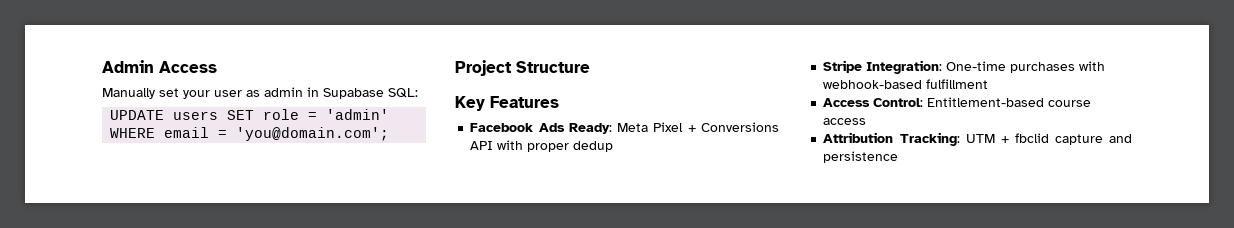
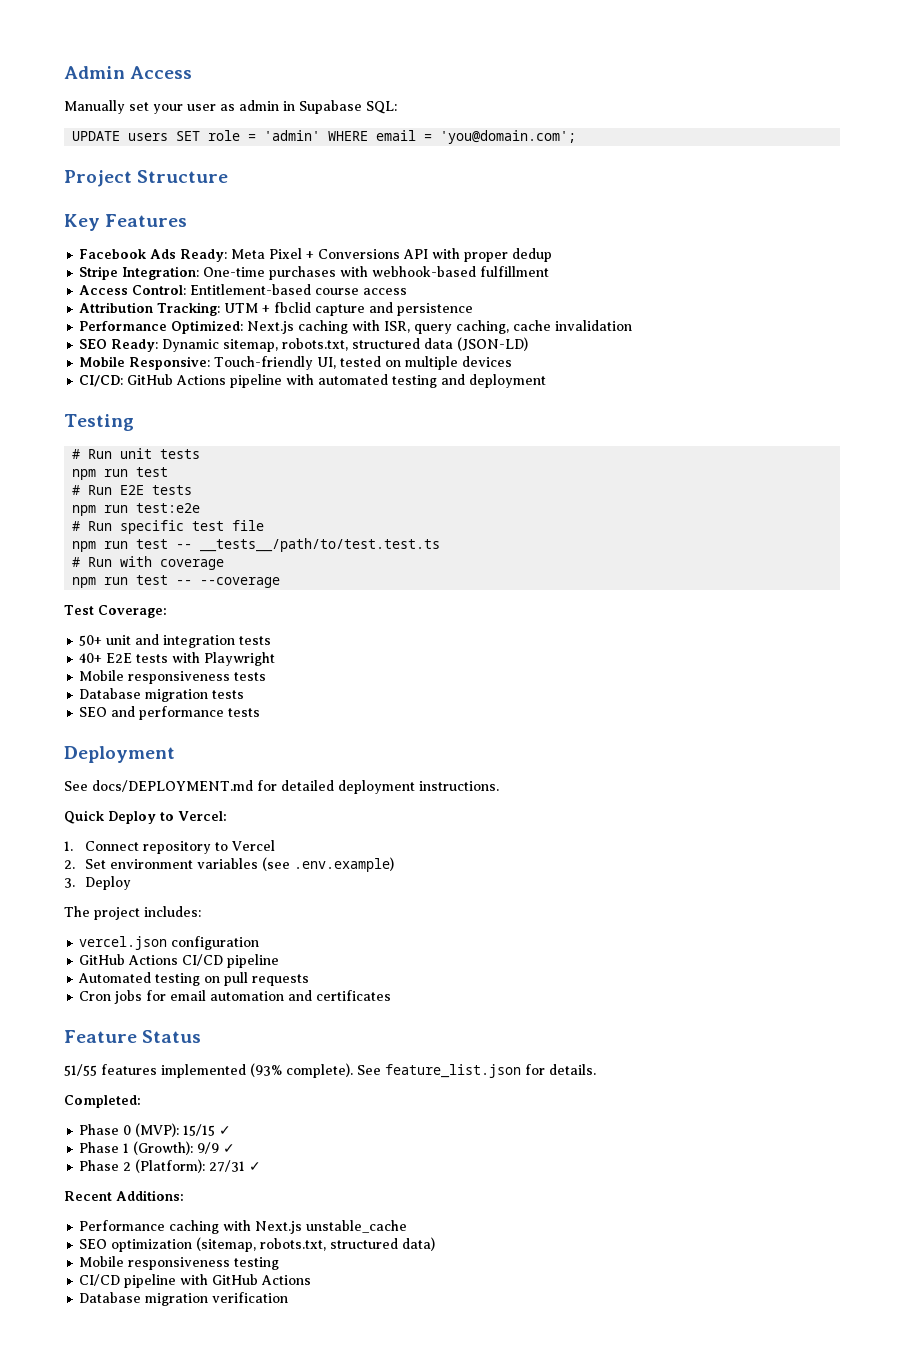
(899, 157) none -> [79,320,633,334] [79,337,529,352] [79,356,513,370] [79,374,547,388] [64,414,134,431] [72,448,201,459] [72,467,169,480] [72,485,193,495] [72,503,201,516] [72,520,265,534] [72,538,441,552] [72,556,225,570] [72,575,281,588] [64,605,167,618] [79,634,272,648] [79,652,276,666] [79,670,267,684] [79,688,245,702] [79,706,261,720] [64,746,175,763] [64,780,499,794] [64,810,227,824] [64,840,276,854] [64,857,395,872] [64,876,132,890] [64,906,201,920] [79,936,260,950] [79,954,280,968] [78,972,310,986] [79,990,392,1004] [64,1030,202,1043] [64,1063,596,1078] [64,1095,141,1108] [79,1123,232,1137] [79,1141,236,1155] [79,1159,262,1173] [64,1190,184,1201] [79,1220,408,1234] [79,1237,436,1252] [79,1256,280,1270] [79,1274,312,1288] [79,1292,289,1306] // Performance Optimized: Next.js caching with ISR, query caching, cache invalidation // SEO Ready: Dynamic sitemap, robots.txt, structured data (JSON-LD) // Mobile Responsive: Touch-friendly UI, tested on multiple devices // CI/CD: GitHub Actions pipeline with automated testing and deployment // Testing // # Run unit tests // npm run test // # Run E2E tests // npm run test:e2e // # Run specific test file // npm run test -- __tests__/path/to/test.test.ts // # Run with coverage // npm run test -- --coverage // Test Coverage: // 50+ unit and integration tests // 40+ E2E tests with Playwright // Mobile responsiveness tests // Database migration tests // SEO and performance tests // Deployment // See docs/DEPLOYMENT.md for detailed deployment instructions. // Quick Deploy to Vercel: // 1. Connect repository to Vercel // 2. Set environment variables (see .env.example) // 3. Deploy // The project includes: // vercel.json configuration // GitHub Actions CI/CD pipeline // Automated testing on pull requests // Cron jobs for email automation and certificates // Feature Status // 51/55 features implemented (93% complete). See feature_list.json for details. // Completed: // Phase 0 (MVP): 15/15 ✓ // Phase 1 (Growth): 9/9 ✓ // Phase 2 (Platform): 27/31 ✓ // Recent Additions: // Performance caching with Next.js unstable_cache // SEO optimization (sitemap, robots.txt, structured data) // Mobile responsiveness testing // CI/CD pipeline with GitHub Actions // Database migration verification

